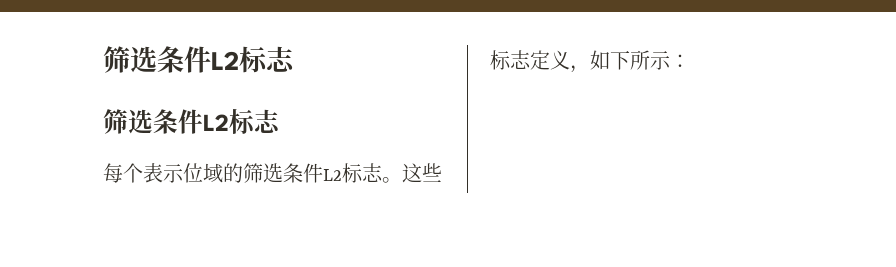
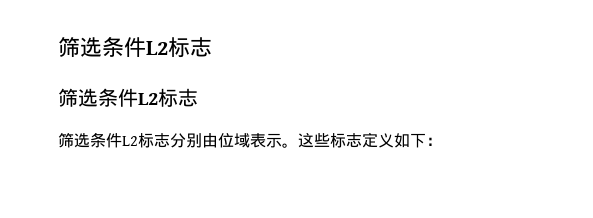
[103,163,383,183] 每个表示位域的筛选条件L2标志 -> [58,132,282,148] 筛选条件L2标志分别由位域表示
[570,50,671,73] ，如下所示 -> [394,133,426,148] 如下

